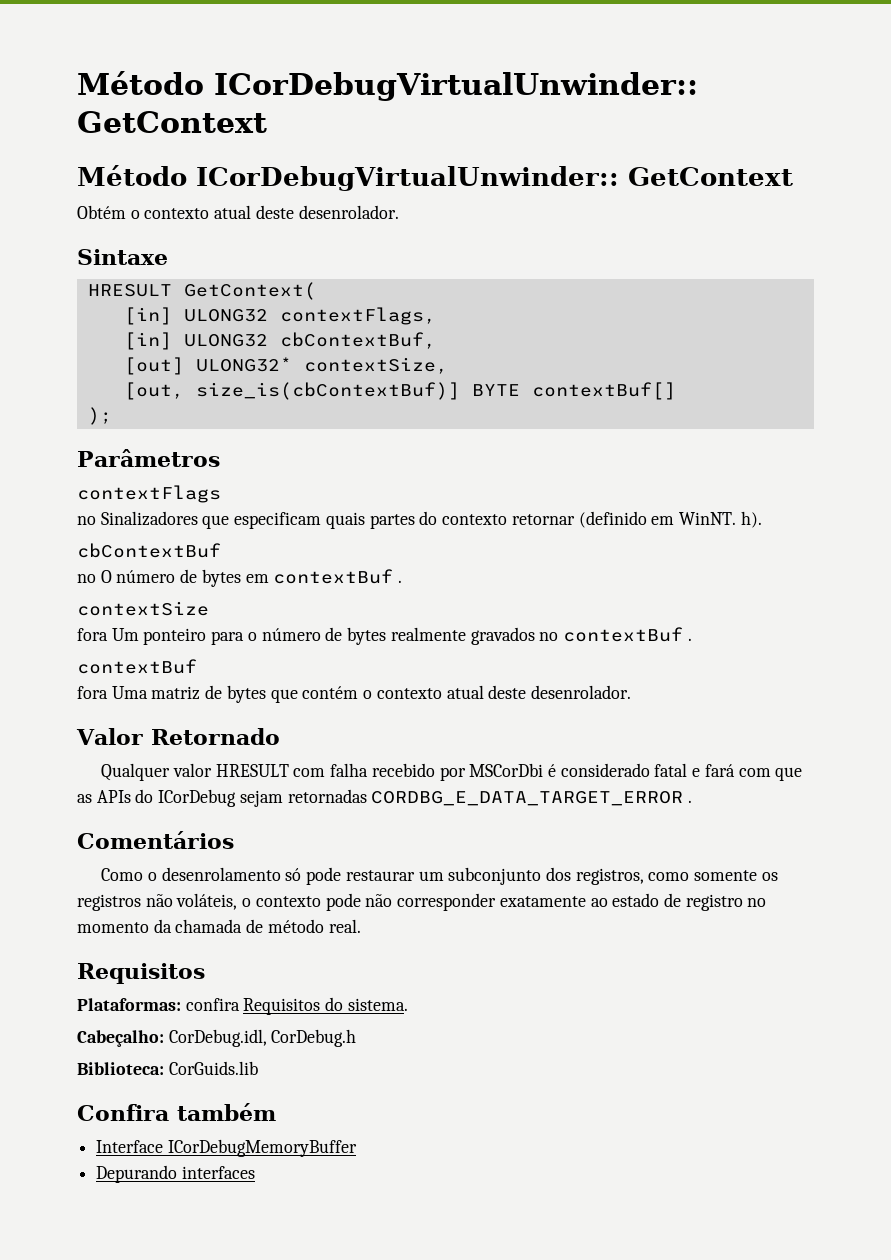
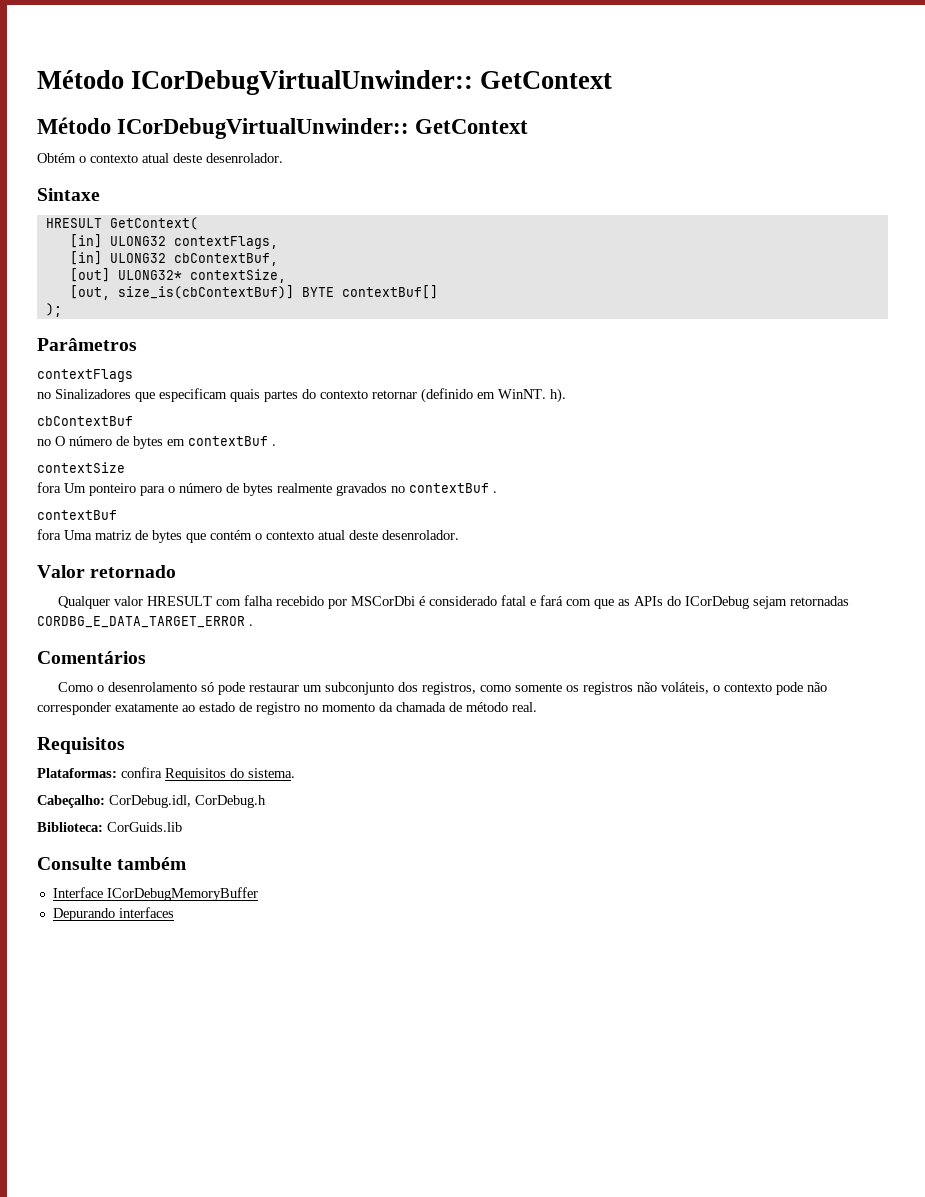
[150,728,280,745] Retornado -> [90,565,177,578] retornado
[77,1104,169,1121] Confira -> [37,857,112,870] Consulte

